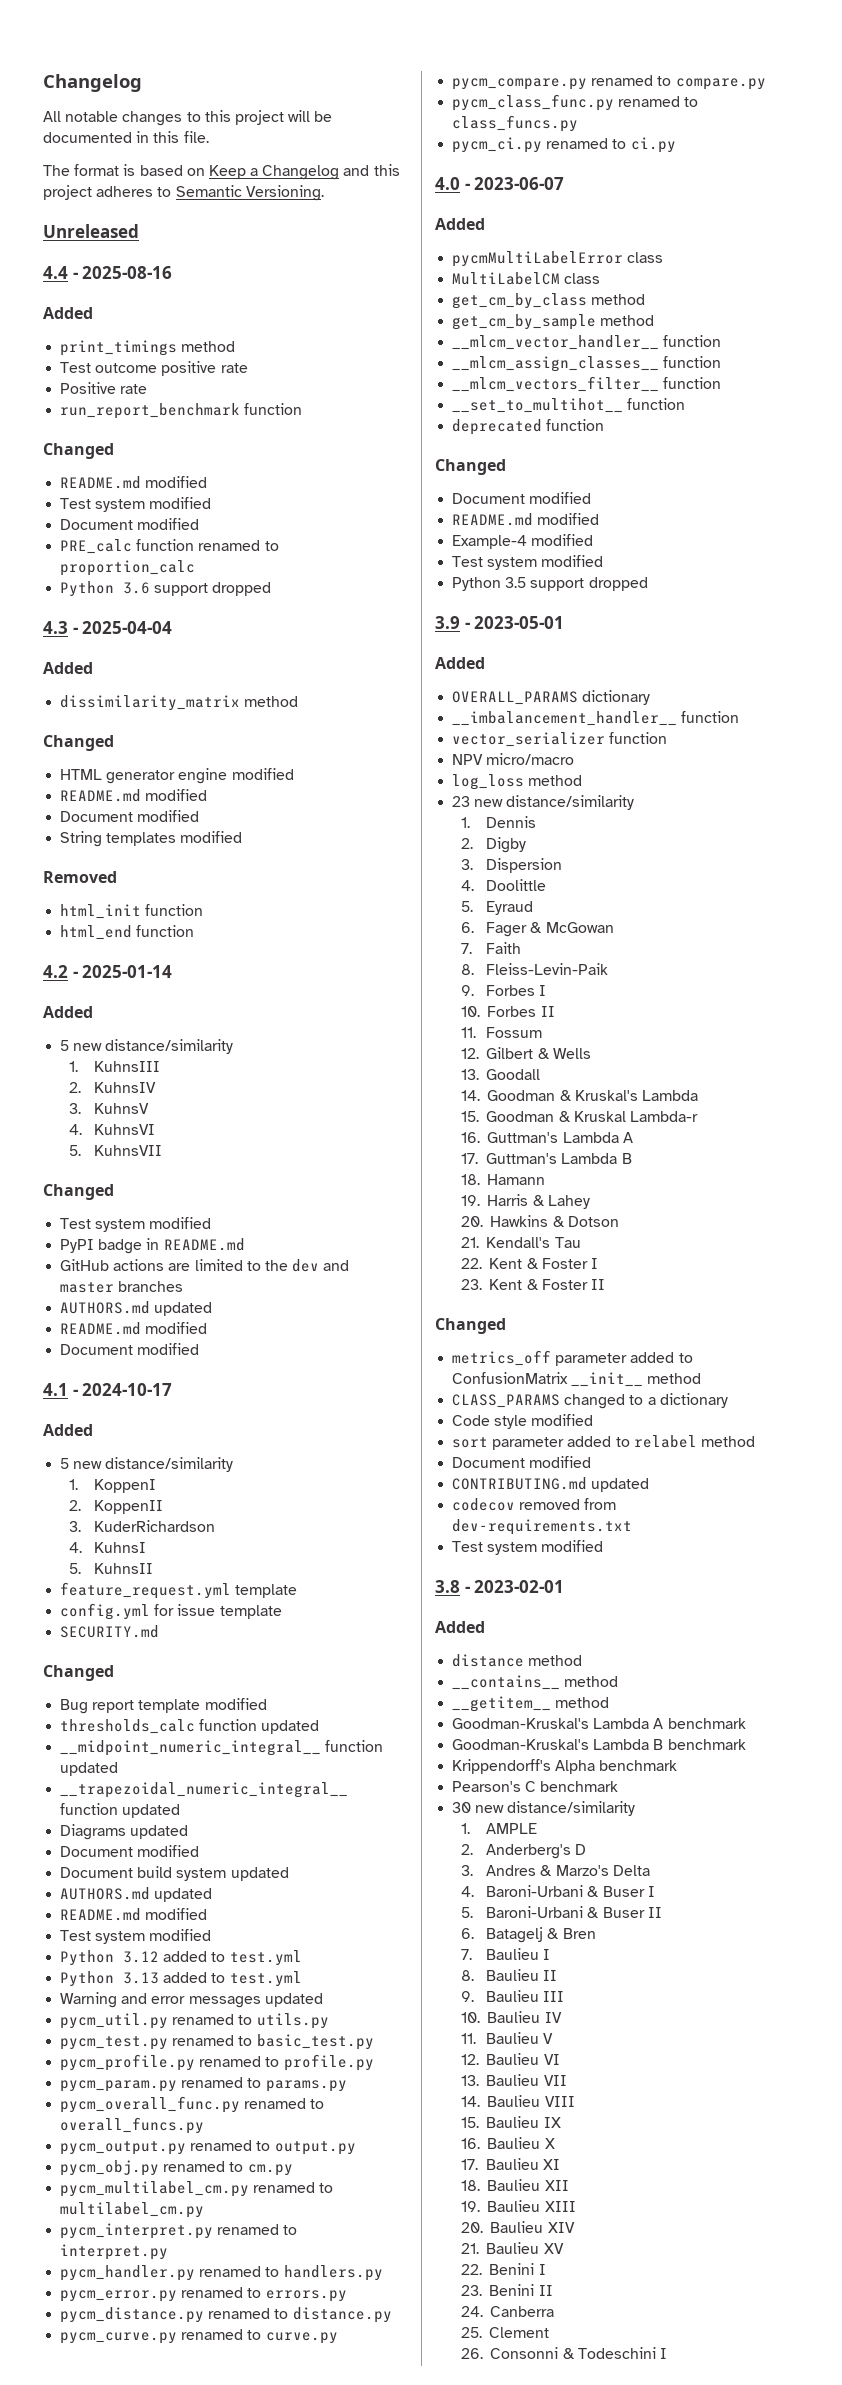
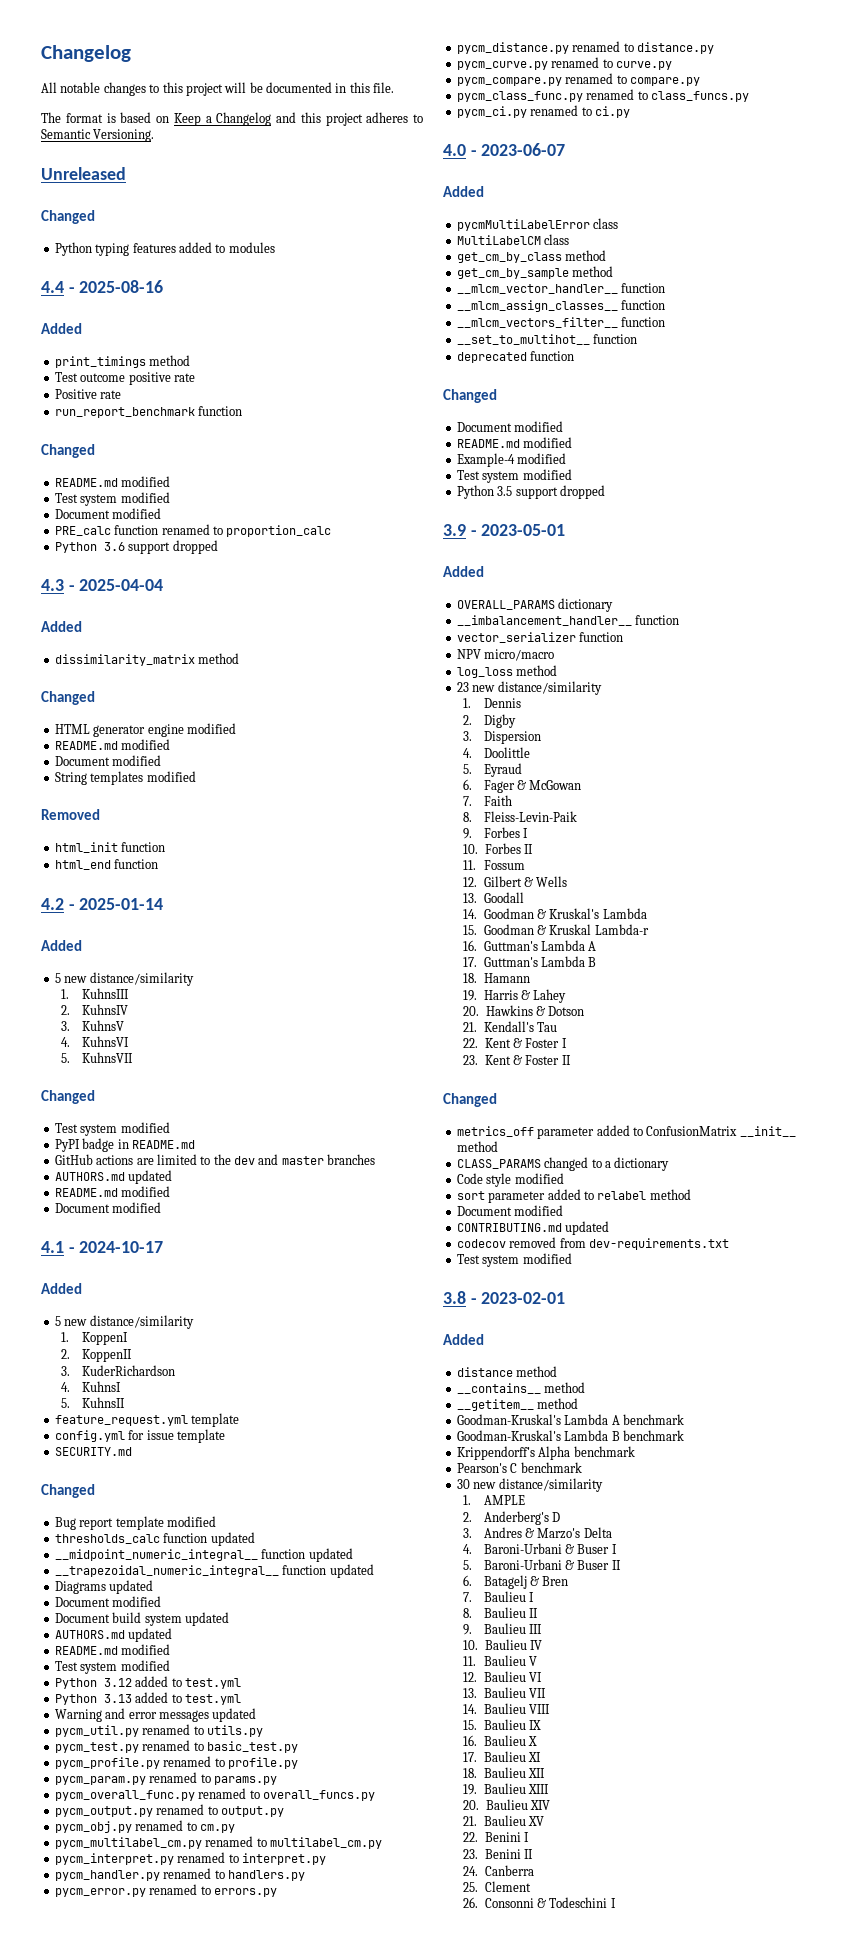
(139, 231) none -> [41,210,95,224] [54,242,275,256] // Changed // Python typing features added to modules

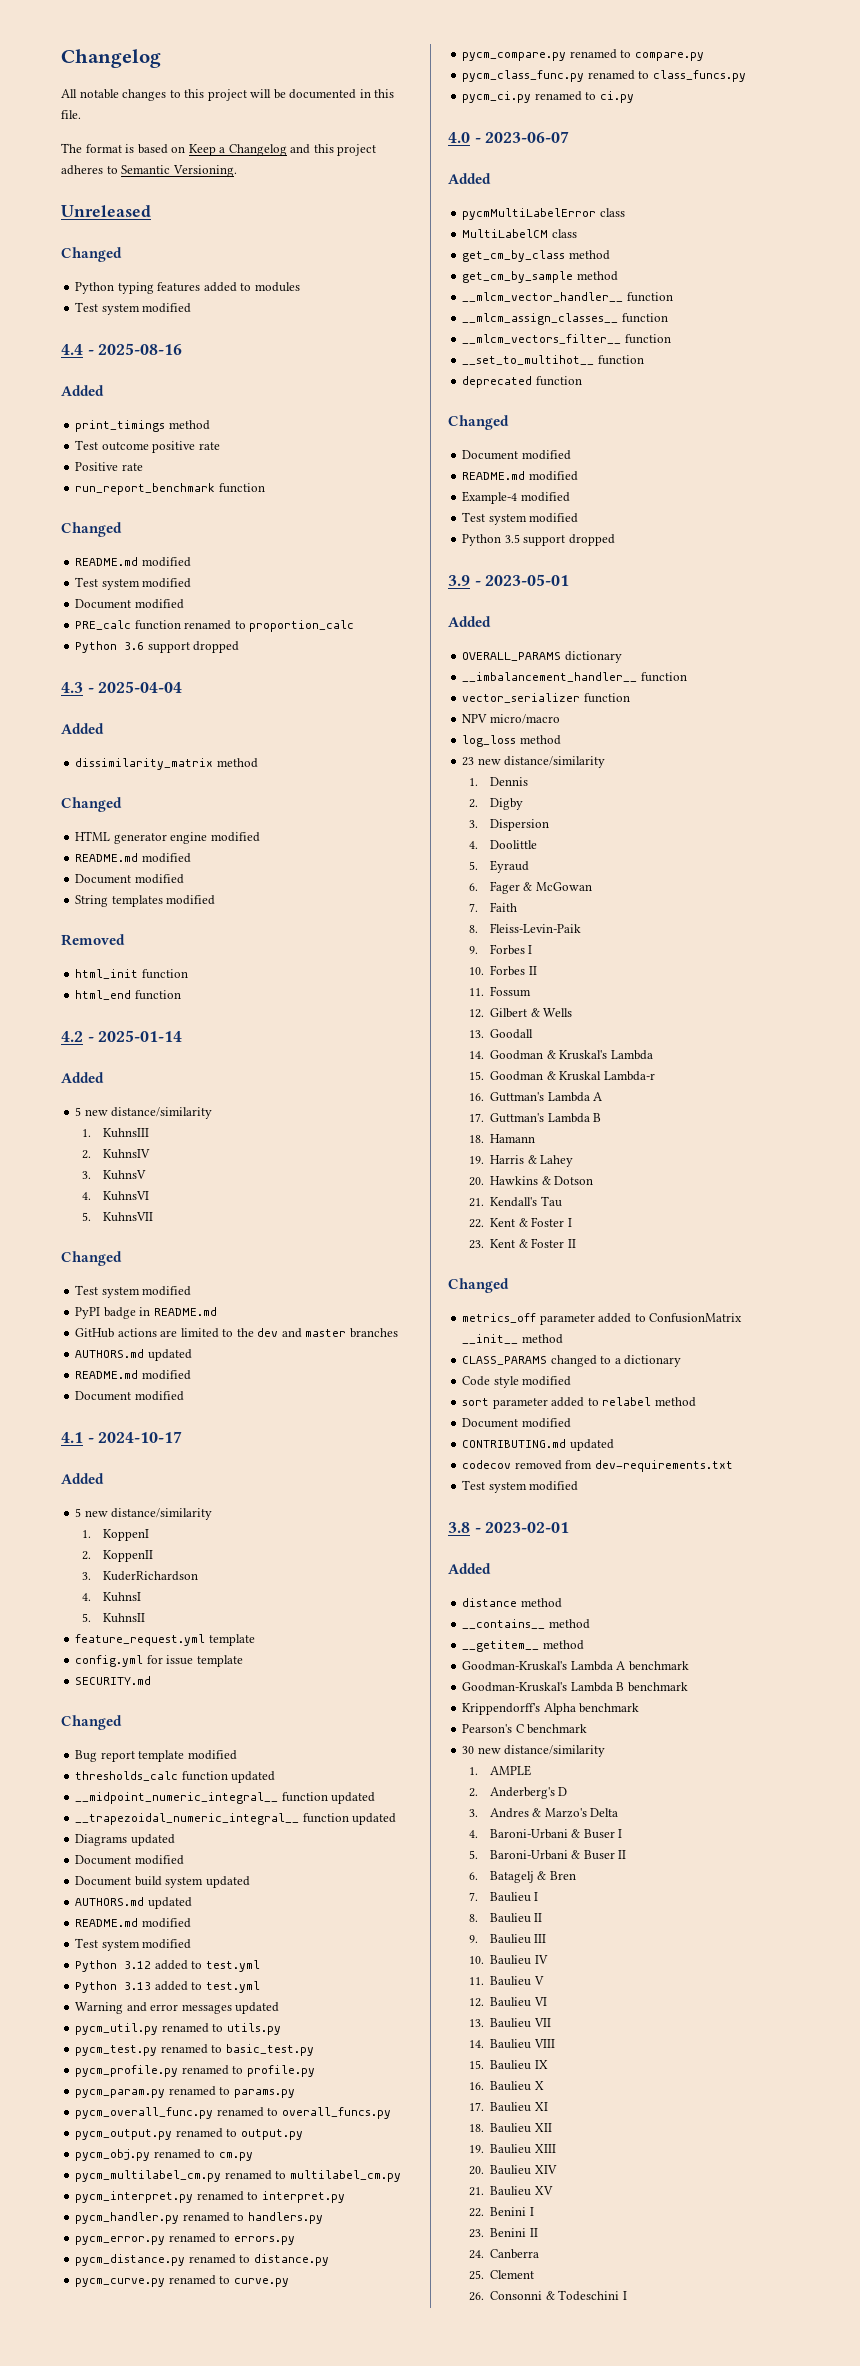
(275, 247) none -> [75,302,192,315] // Test system modified

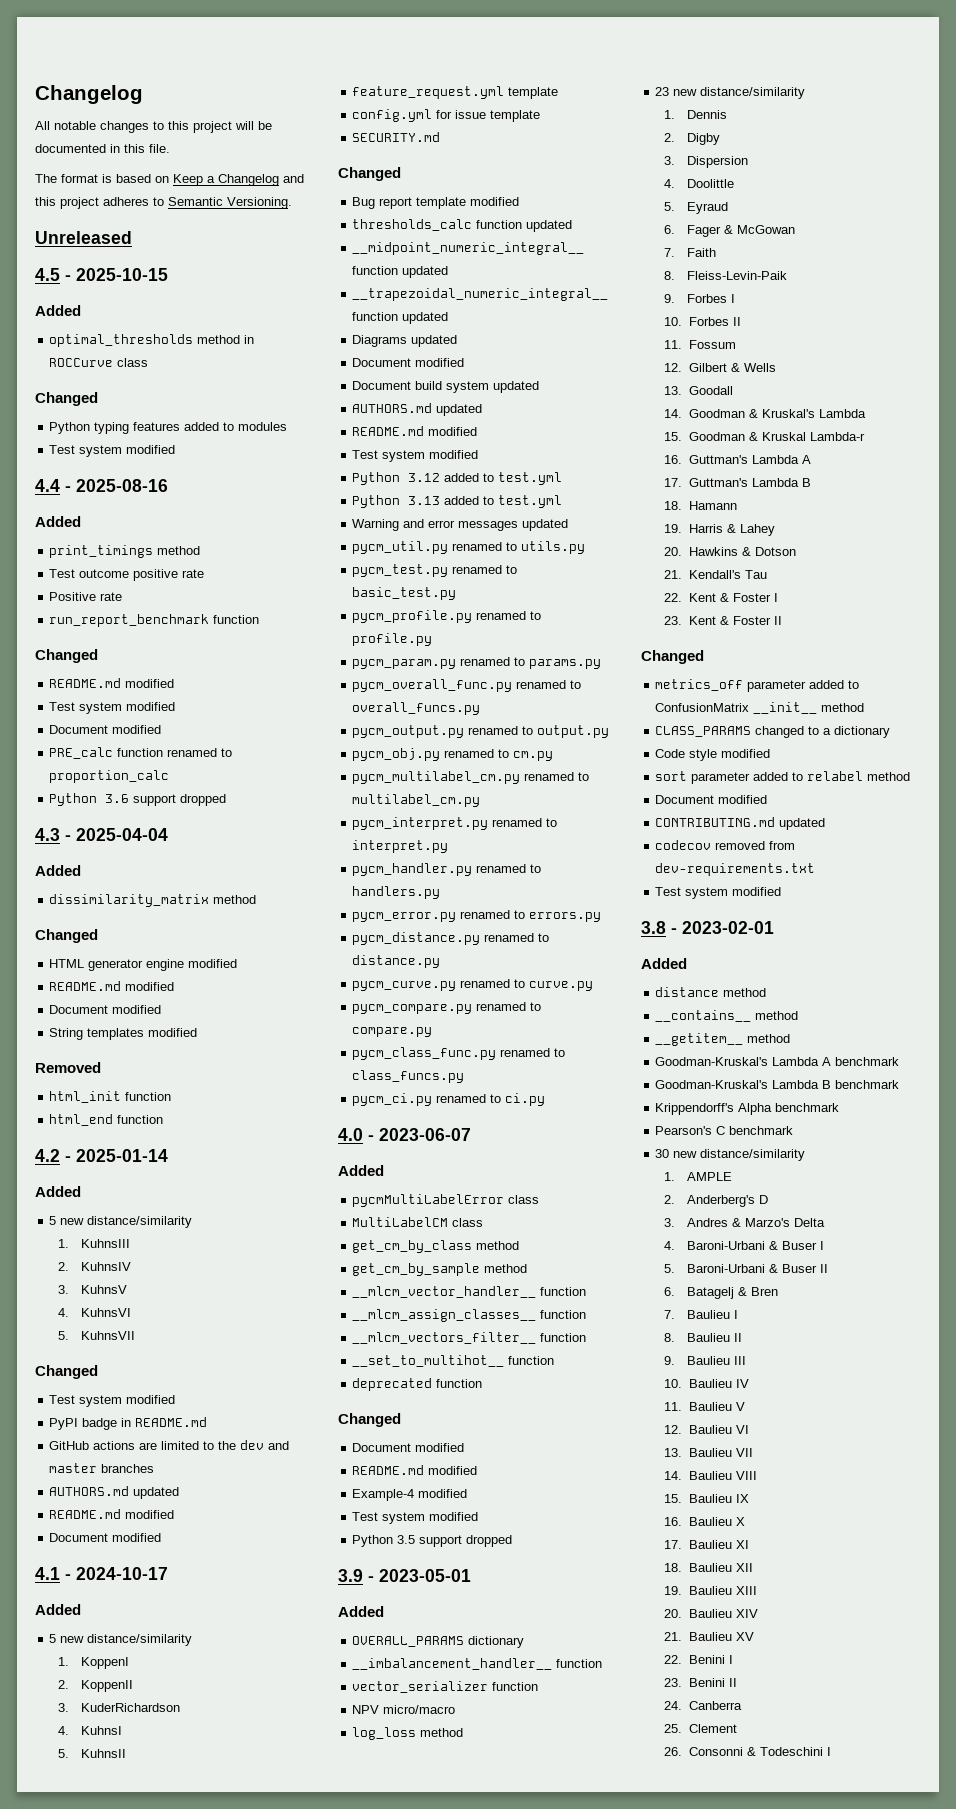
(151, 211) none -> [35,268,168,281] [35,305,81,316] [49,334,255,347] [49,358,149,367] // 4.5 - 2025-10-15 // Added // optimal_thresholds method in ROCCurve class

